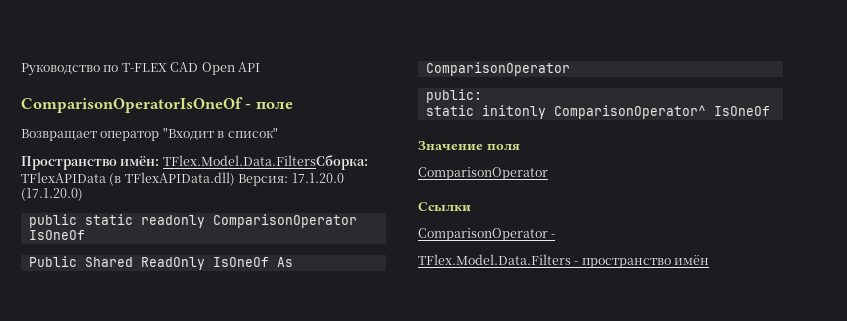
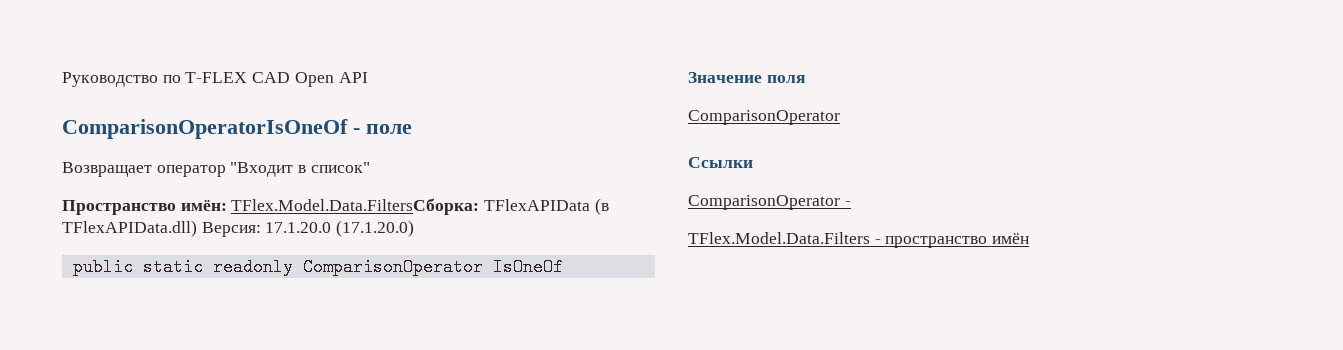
[28,256,293,270] [425,62,570,76] [425,89,482,103] [425,105,770,119] // Public Shared ReadOnly IsOneOf As ComparisonOperator // public: // static initonly ComparisonOperator^ IsOneOf -> (563, 267) none

